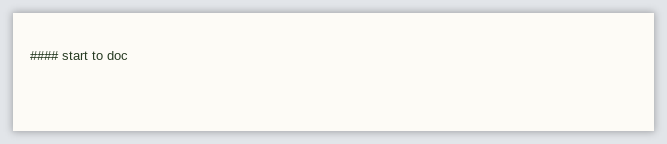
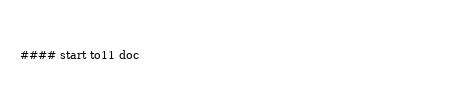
[92,51,103,60] to -> [90,51,115,59] to11

